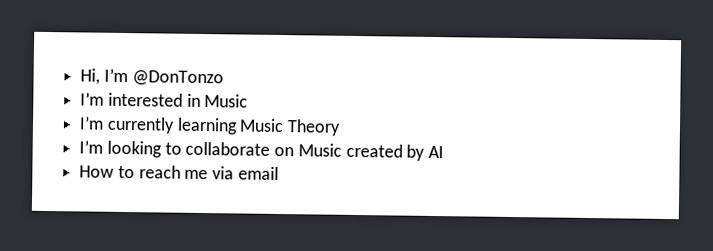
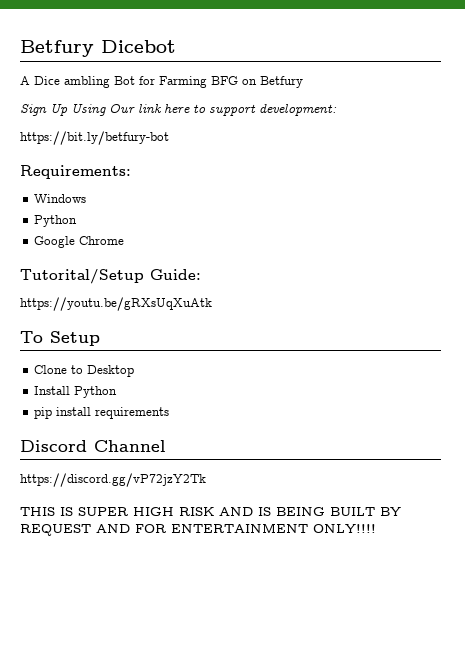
[80,68,224,87] [80,92,249,108] [79,116,342,136] [79,140,445,161] [79,165,279,180] Hi, I’m @DonTonzo // I’m interested in Music // I’m currently learning Music Theory // I’m looking to collaborate on Music created by AI // How to reach me via email -> [20,40,176,57] [20,76,303,88] [20,103,337,116] [20,131,169,145] [20,165,131,179] [34,194,87,203] [34,215,78,227] [34,236,125,248] [20,269,201,284] [20,297,212,311] [20,331,100,346] [34,365,135,377] [34,386,118,398] [34,407,170,419] [20,440,166,452] [20,473,206,487] [20,507,401,516] [20,523,376,536] Betfury Dicebot // A Dice ambling Bot for Farming BFG on Betfury // Sign Up Using Our link here to support development: // https://bit.ly/betfury-bot // Requirements: // Windows // Python // Google Chrome // Tutorital/Setup Guide: // https://youtu.be/gRXsUqXuAtk // To Setup // Clone to Desktop // Install Python // pip install requirements // Discord Channel // https://discord.gg/vP72jzY2Tk // THIS IS SUPER HIGH RISK AND IS BEING BUILT BY REQUEST AND FOR ENTERTAINMENT ONLY!!!!

